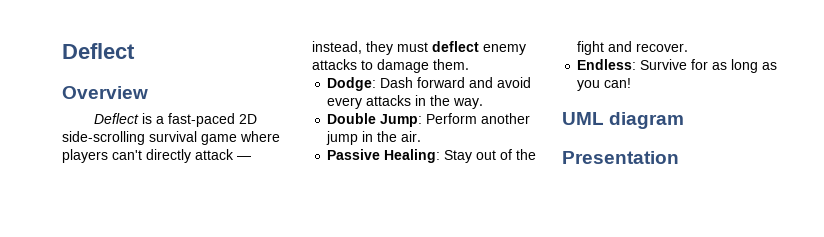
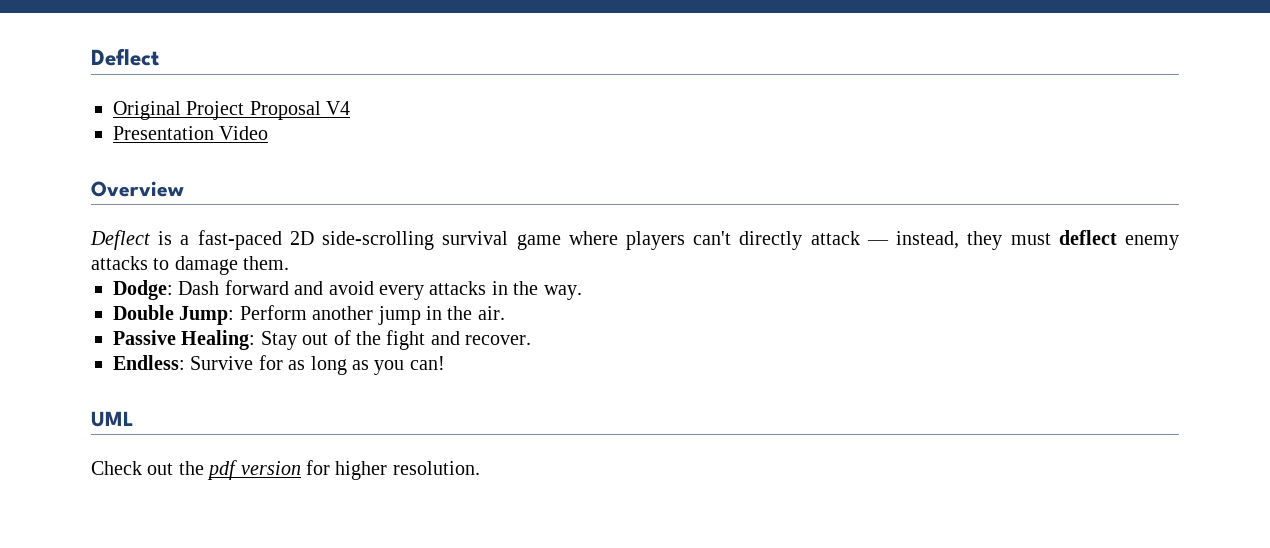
[62,43,135,59] Deflect -> [91,48,159,66] [113,101,351,120] [113,126,269,140] Deflect // Original Project Proposal V4 // Presentation Video
[609,112,685,129] [562,151,679,164] diagram // Presentation -> [91,460,480,480] // Check out the pdf version for higher resolution.

